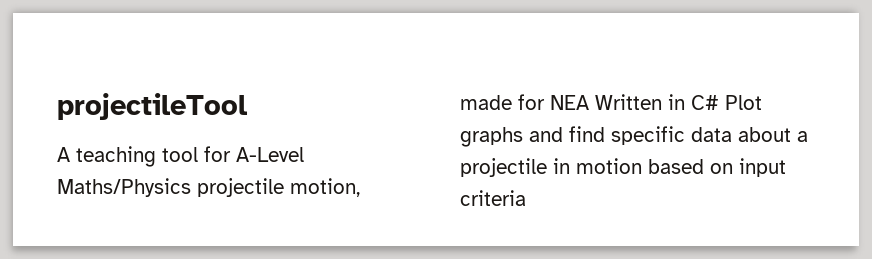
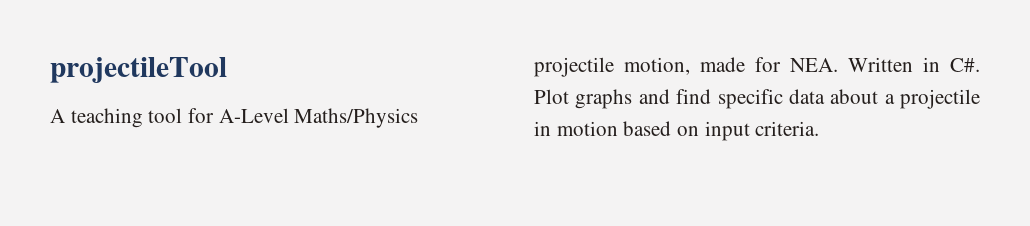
[550,95,589,110] NEA -> [790,58,838,72] NEA.
[691,95,719,110] C# -> [950,58,980,72] C#.
[460,190,526,206] criteria -> [755,121,820,136] criteria.

